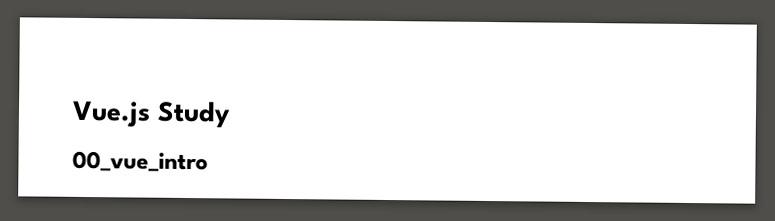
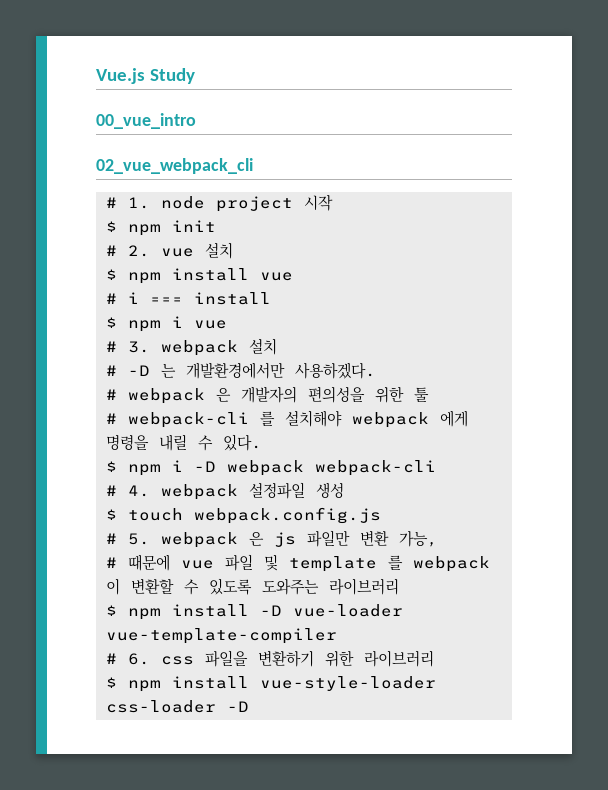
(208, 161) none -> [96,158,253,174] [105,194,333,212] [105,220,216,236] [105,242,233,259] [105,268,293,284] [105,292,271,305] [105,316,227,332] [105,338,277,356] [105,362,376,379] [105,386,429,404] [105,410,468,428] [105,434,262,451] [105,460,436,476] [105,482,344,500] [105,507,381,524] [105,530,438,548] [105,554,490,572] [105,578,399,595] [105,604,403,620] [105,628,337,644] [105,650,434,667] [105,676,436,692] [105,700,249,713] // 02_vue_webpack_cli // # 1. node project 시작 // $ npm init // # 2. vue 설치 // $ npm install vue // # i === install // $ npm i vue // # 3. webpack 설치 // # -D 는 개발환경에서만 사용하겠다. // # webpack 은 개발자의 편의성을 위한 툴 // # webpack-cli 를 설치해야 webpack 에게 명령을 내릴 수 있다. // $ npm i -D webpack webpack-cli // # 4. webpack 설정파일 생성 // $ touch webpack.config.js // # 5. webpack 은 js 파일만 변환 가능, // # 때문에 vue 파일 및 template 를 webpack 이 변환할 수 있도록 도와주는 라이브러리 // $ npm install -D vue-loader vue-template-compiler // # 6. css 파일을 변환하기 위한 라이브러리 // $ npm install vue-style-loader css-loader -D

